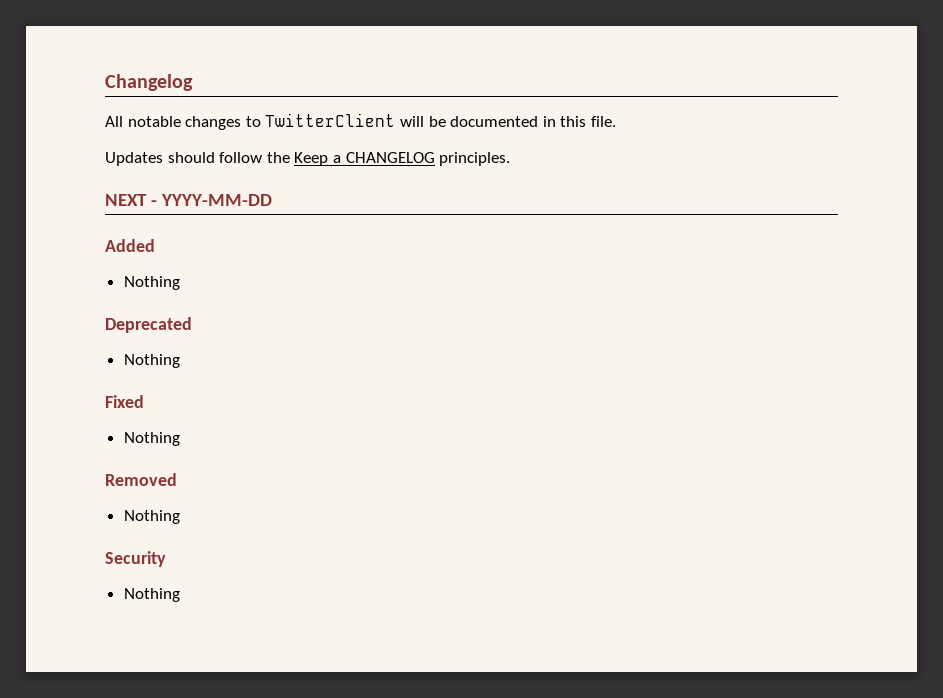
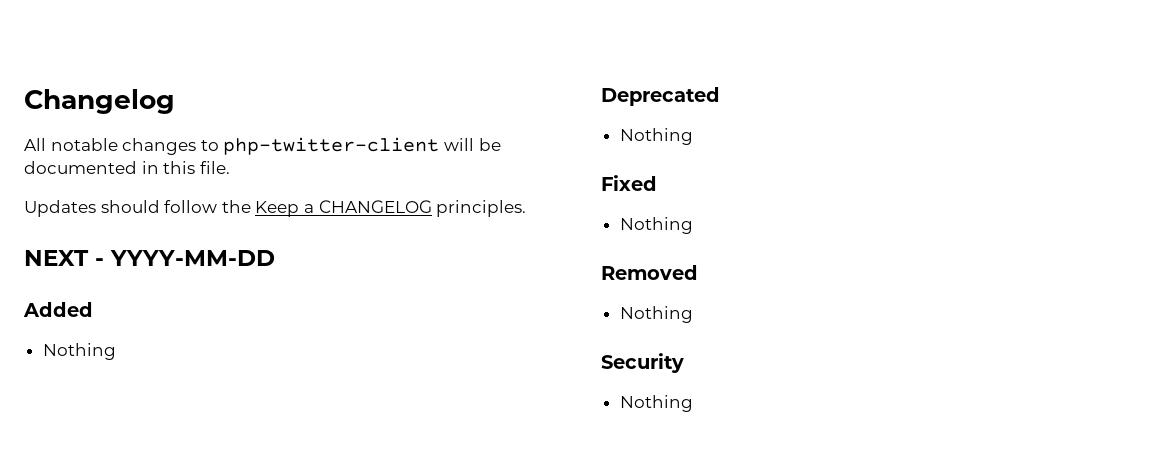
[265,113,396,127] TwitterClient -> [223,137,440,155] php-twitter-client

